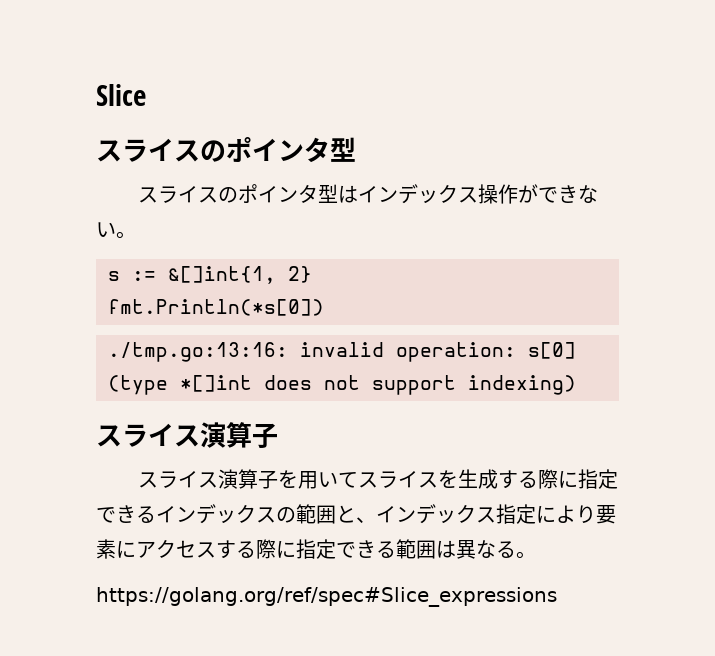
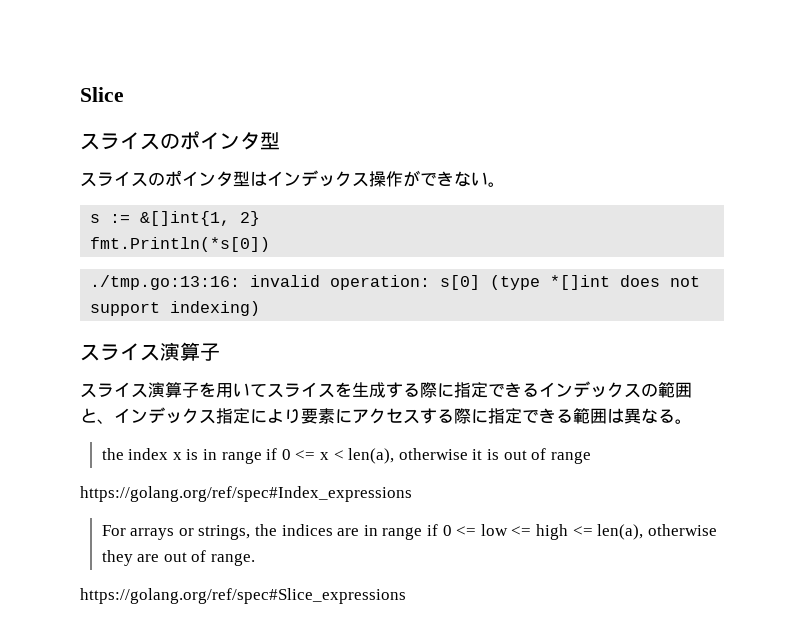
(536, 555) none -> [101,448,591,464] [80,486,412,502] [101,524,717,540] [101,550,256,566] // the index x is in range if 0 <= x < len(a), otherwise it is out of range // https://golang.org/ref/spec#Index_expressions // For arrays or strings, the indices are in range if 0 <= low <= high <= len(a), otherwise they are out of range.

